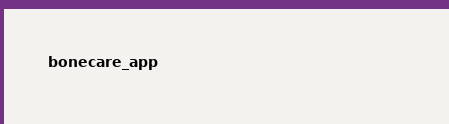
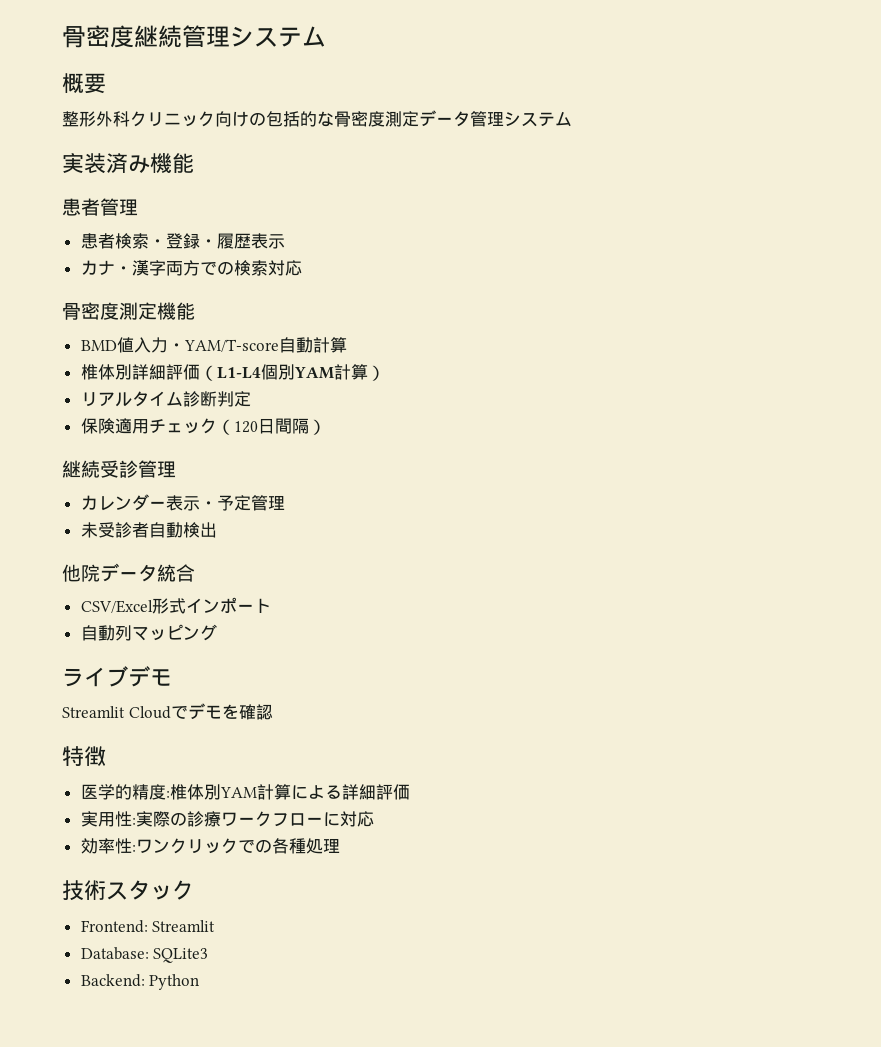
[48,56,158,70] bonecare_app -> [62,25,326,48] [62,73,106,94] [62,110,572,127] [62,153,194,174] [62,198,138,216] [80,233,285,249] [80,260,302,276] [62,302,195,320] [80,337,347,353] [80,364,385,381] [80,391,251,407] [80,418,326,435] [62,460,176,478] [80,494,285,511] [80,522,217,538] [62,563,195,582] [80,597,271,614] [80,624,217,641] [62,666,172,687] [62,703,273,720] [62,746,106,767] [80,784,410,800] [80,811,374,827] [80,838,340,854] [62,880,194,901] [80,920,216,933] [80,947,209,963] [80,974,200,990] 骨密度継続管理システム // 概要 // 整形外科クリニック向けの包括的な骨密度測定データ管理システム // 実装済み機能 // 患者管理 // 患者検索・登録・履歴表示 // カナ・漢字両方での検索対応 // 骨密度測定機能 // BMD値入力・YAM/T-score自動計算 // 椎体別詳細評価（L1-L4個別YAM計算） // リアルタイム診断判定 // 保険適用チェック（120日間隔） // 継続受診管理 // カレンダー表示・予定管理 // 未受診者自動検出 // 他院データ統合 // CSV/Excel形式インポート // 自動列マッピング // ライブデモ // Streamlit Cloudでデモを確認 // 特徴 // 医学的精度:椎体別YAM計算による詳細評価 // 実用性:実際の診療ワークフローに対応 // 効率性:ワンクリックでの各種処理 // 技術スタック // Frontend: Streamlit // Database: SQLite3 // Backend: Python

